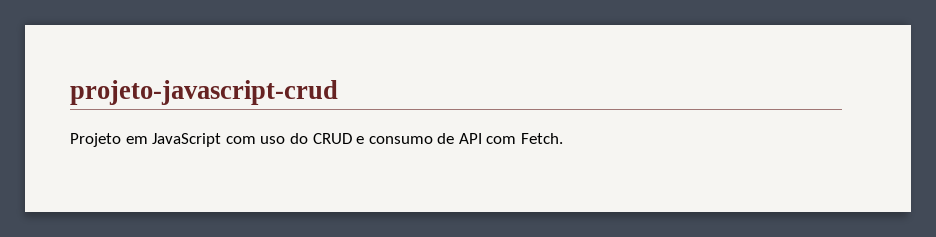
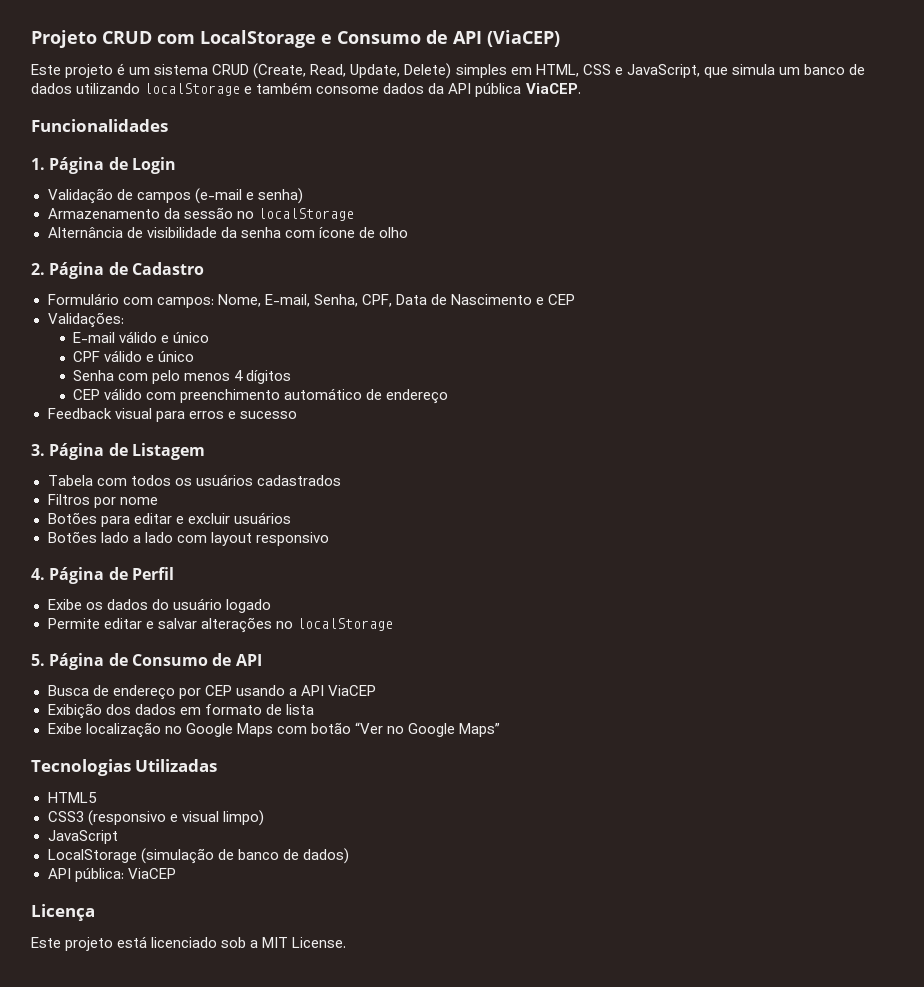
[70,80,338,105] [70,133,564,147] projeto-javascript-crud // Projeto em JavaScript com uso do CRUD e consumo de API com Fetch. -> [31,30,560,48] [31,63,865,79] [31,82,581,97] [31,119,168,132] [31,157,176,174] [47,188,303,204] [47,207,354,221] [47,227,408,238] [31,262,204,279] [47,293,576,308] [47,312,124,328] [73,331,210,343] [73,350,195,362] [73,370,292,384] [73,388,449,404] [47,408,297,422] [31,443,205,460] [47,474,341,486] [47,494,158,508] [47,512,291,527] [47,531,329,546] [31,567,174,584] [47,598,271,613] [47,617,393,633] [31,653,262,670] [47,685,376,700] [47,703,314,719] [47,722,501,738] [31,759,218,776] [47,792,97,803] [47,810,264,826] [47,830,118,844] [47,848,349,864] [47,868,176,882] [31,904,95,921] [31,936,347,951] Projeto CRUD com LocalStorage e Consumo de API (ViaCEP) // Este projeto é um sistema CRUD (Create, Read, Update, Delete) simples em HTML, CSS e JavaScript, que simula um banco de dados utilizando localStorage e também consome dados da API pública ViaCEP. // Funcionalidades // 1. Página de Login // Validação de campos (e-mail e senha) // Armazenamento da sessão no localStorage // Alternância de visibilidade da senha com ícone de olho // 2. Página de Cadastro // Formulário com campos: Nome, E-mail, Senha, CPF, Data de Nascimento e CEP // Validações: // E-mail válido e único // CPF válido e único // Senha com pelo menos 4 dígitos // CEP válido com preenchimento automático de endereço // Feedback visual para erros e sucesso // 3. Página de Listagem // Tabela com todos os usuários cadastrados // Filtros por nome // Botões para editar e excluir usuários // Botões lado a lado com layout responsivo // 4. Página de Perfil // Exibe os dados do usuário logado // Permite editar e salvar alterações no localStorage // 5. Página de Consumo de API // Busca de endereço por CEP usando a API ViaCEP // Exibição dos dados em formato de lista // Exibe localização no Google Maps com botão “Ver no Google Maps” // Tecnologias Utilizadas // HTML5 // CSS3 (responsivo e visual limpo) // JavaScript // LocalStorage (simulação de banco de dados) // API pública: ViaCEP // Licença // Este projeto está licenciado sob a MIT License.

